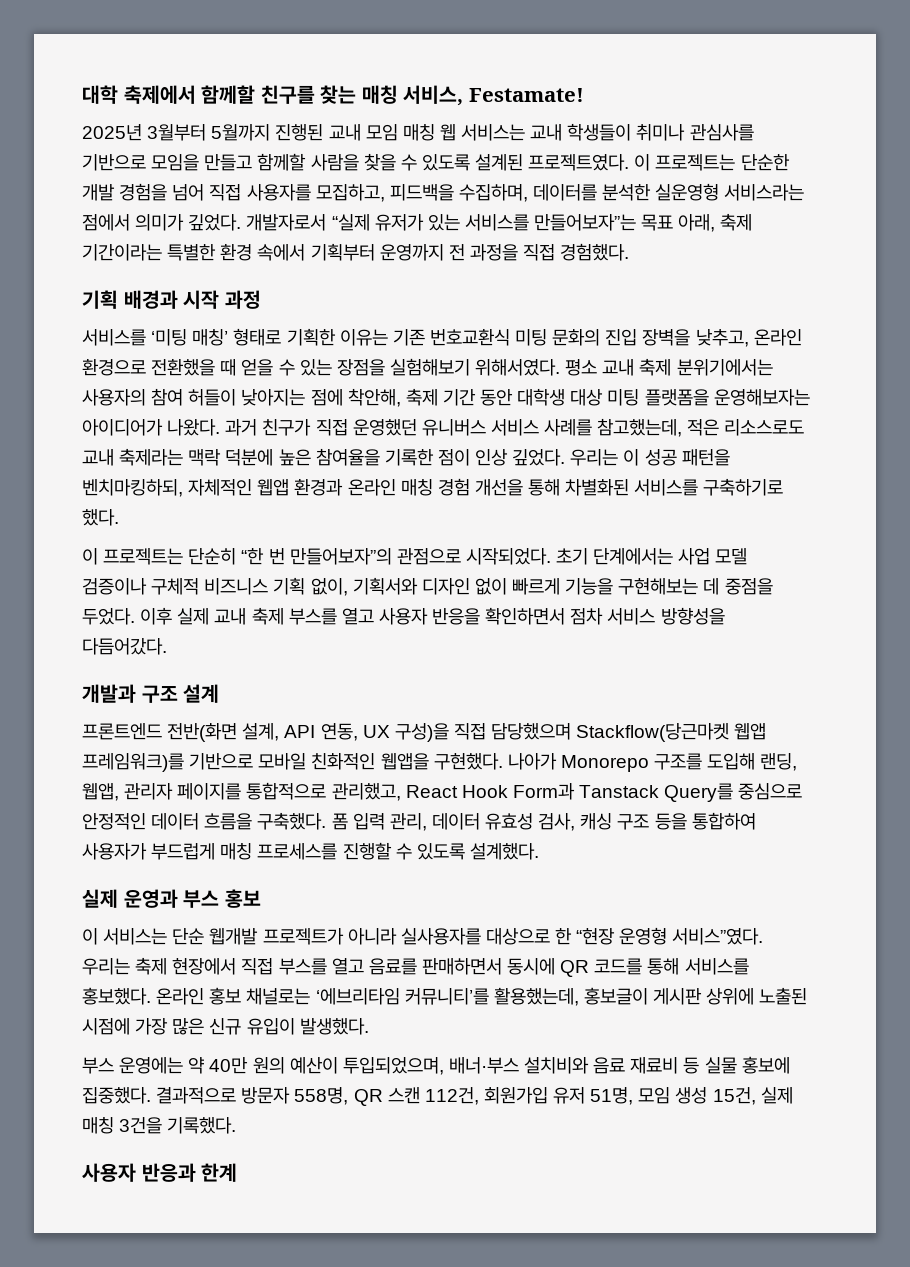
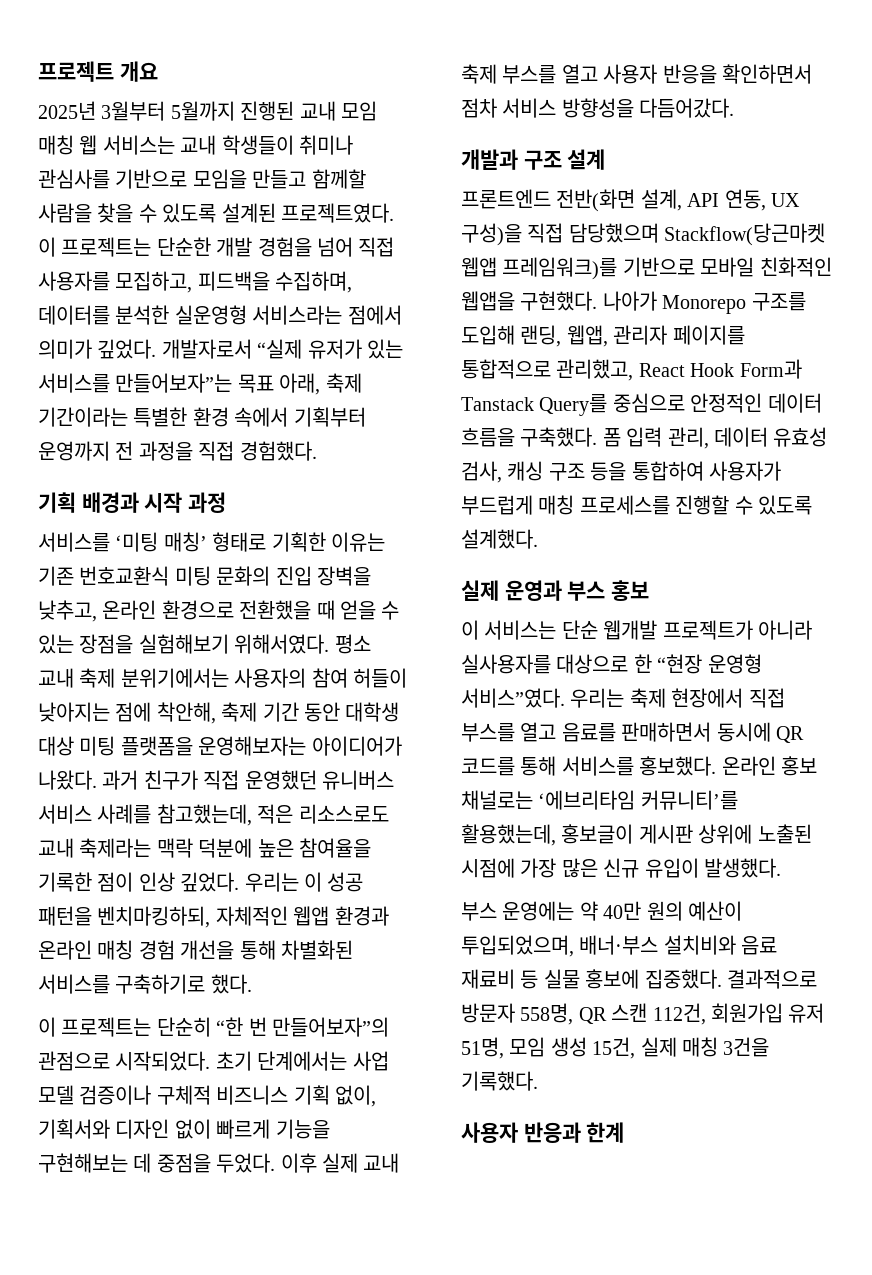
[82,85,584,106] 대학 축제에서 함께할 친구를 찾는 매칭 서비스, Festamate! -> [38,61,158,82] 프로젝트 개요

